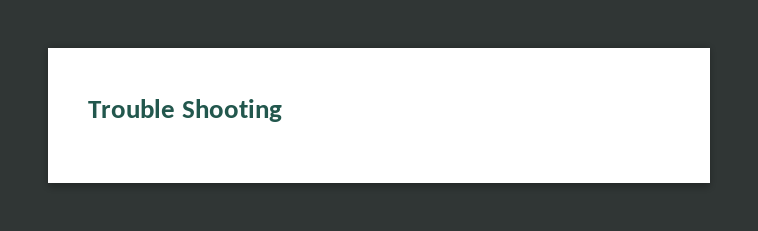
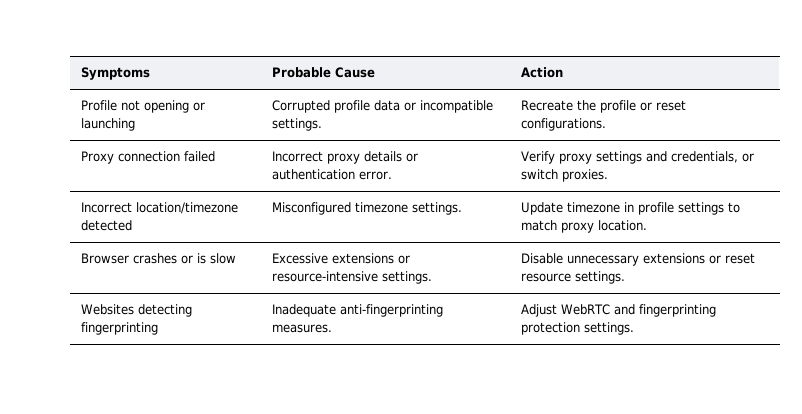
[88,99,283,122] Trouble Shooting -> [81,67,151,80] [272,67,376,78] [521,67,564,78] [81,100,206,113] [81,118,136,131] [272,100,494,113] [272,118,323,131] [521,100,687,113] [521,118,607,131] [81,151,216,164] [272,151,419,164] [272,169,393,180] [521,151,755,164] [521,169,609,182] [81,202,239,214] [81,220,133,231] [272,202,463,215] [521,202,741,215] [521,220,648,233] [81,253,237,264] [272,253,411,264] [272,271,433,284] [521,253,756,266] [521,271,626,284] [81,304,193,317] [81,322,159,335] [272,304,444,317] [272,324,333,333] [521,304,717,317] [521,322,635,335] Symptoms | Probable Cause | Action // Profile not opening or launching | Corrupted profile data or incompatible settings. | Recreate the profile or reset configurations. // Proxy connection failed | Incorrect proxy details or authentication error. | Verify proxy settings and credentials, or switch proxies. // Incorrect location/timezone detected | Misconfigured timezone settings. | Update timezone in profile settings to match proxy location. // Browser crashes or is slow | Excessive extensions or resource-intensive settings. | Disable unnecessary extensions or reset resource settings. // Websites detecting fingerprinting | Inadequate anti-fingerprinting measures. | Adjust WebRTC and fingerprinting protection settings.

